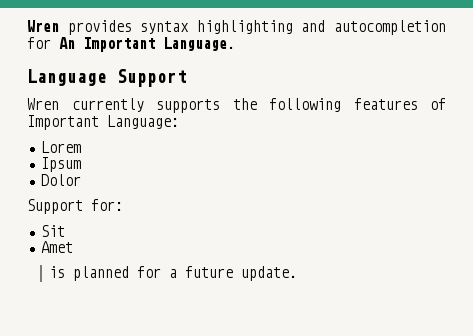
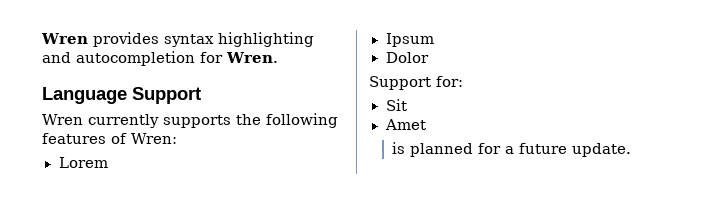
[59,37,235,52] An Important Language. -> [226,52,278,63] Wren.
[27,115,179,130] Important Language: -> [131,133,177,144] Wren:

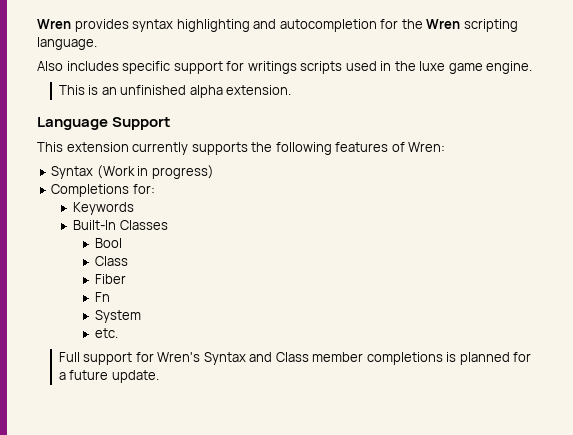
[226,52,278,63] Wren. -> [401,19,518,32] [37,37,97,50] [37,61,533,74] [58,85,292,98] the Wren scripting language. // Also includes specific support for writings scripts used in the luxe game engine. // This is an unfinished alpha extension.
[42,114,83,125] Wren -> [37,142,129,152] This extension
[58,157,108,168] [385,33,434,47] [385,52,429,63] [369,76,463,90] [385,99,407,111] [384,119,426,130] Lorem // Ipsum // Dolor // Support for: // Sit // Amet // -> [51,165,214,179] [51,184,155,197] [73,202,135,215] [73,220,168,230] [94,238,122,248] [94,256,128,266] [94,274,126,284] [94,292,110,302] [94,310,141,323] [94,328,118,338] [58,352,443,365] Syntax (Work in progress) // Completions for: // Keywords // Built-In Classes // Bool // Class // Fiber // Fn // System // etc. // Full support for Wren's Syntax and Class member completions

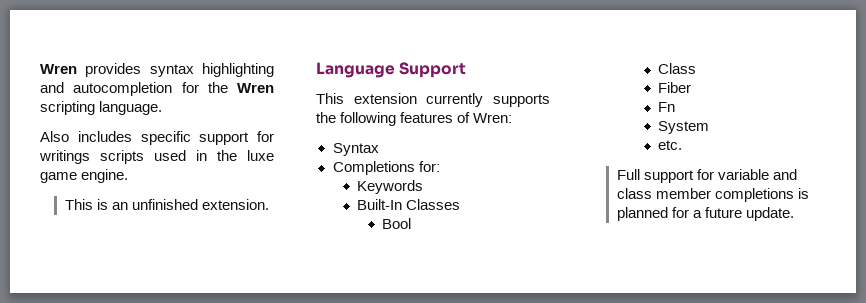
[189,85,223,98] alpha -> (199, 204) none
[96,165,214,179] (Work in progress) -> (379, 149) none
[157,352,309,365] Wren's Syntax and Class -> [718,169,798,180] [616,188,652,199] variable and class

